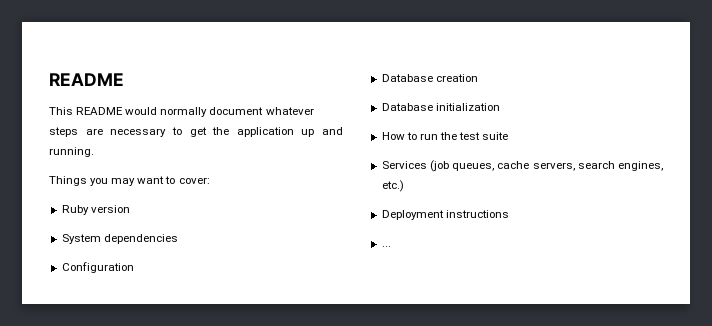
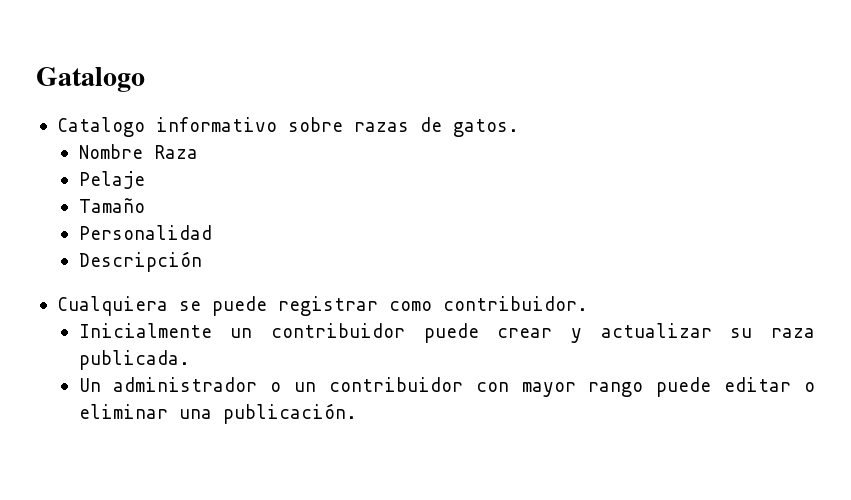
[49,73,124,86] [49,107,314,117] [49,127,343,137] [49,147,94,157] [49,176,210,186] [61,205,130,215] [61,234,178,244] [61,262,134,273] [381,74,478,82] [381,103,500,111] [381,132,509,140] [381,160,663,172] [381,180,404,192] [381,210,509,220] [381,246,391,247] README // This README would normally document whatever steps are necessary to get the application up and running. // Things you may want to cover: // Ruby version // System dependencies // Configuration // Database creation // Database initialization // How to run the test suite // Services (job queues, cache servers, search engines, etc.) // Deployment instructions // ... -> [36,67,145,92] [56,117,519,137] [78,144,198,159] [78,171,145,189] [78,198,145,213] [78,225,212,240] [78,251,202,272] [56,296,588,316] [78,323,815,343] [78,350,190,370] [78,377,815,397] [78,403,357,424] Gatalogo // Catalogo informativo sobre razas de gatos. // Nombre Raza // Pelaje // Tamaño // Personalidad // Descripción // Cualquiera se puede registrar como contribuidor. // Inicialmente un contribuidor puede crear y actualizar su raza publicada. // Un administrador o un contribuidor con mayor rango puede editar o eliminar una publicación.

